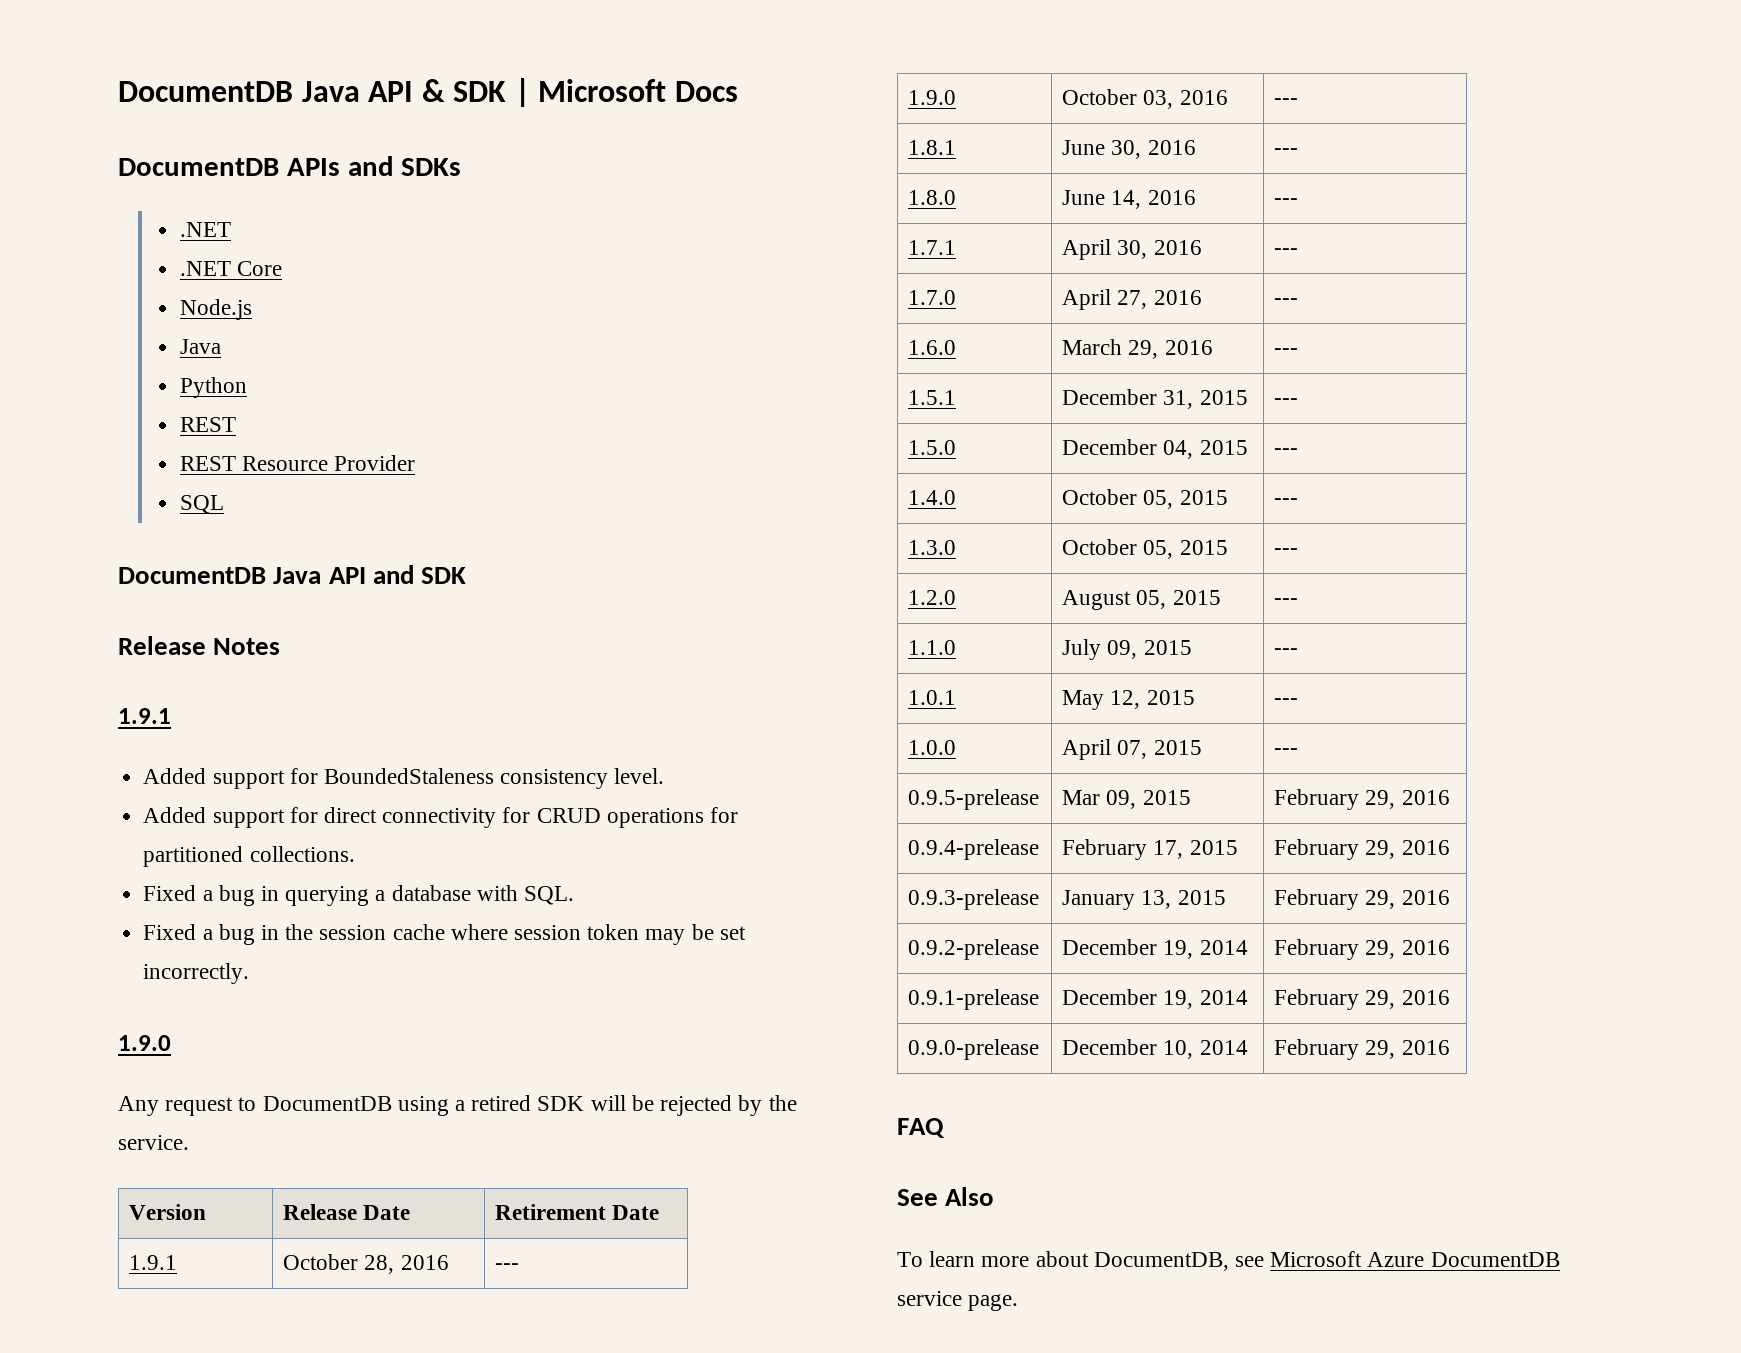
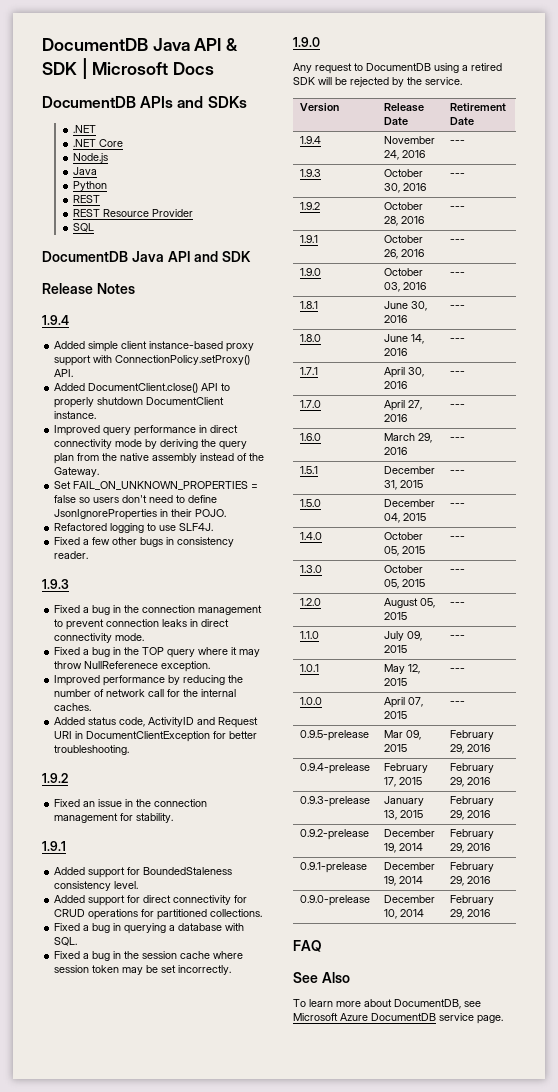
(281, 646) none -> [42,315,69,325] [54,341,255,352] [54,355,251,366] [54,369,74,377] [54,383,231,393] [54,397,225,408] [54,411,97,419] [54,425,239,436] [54,439,248,450] [54,453,265,464] [54,467,100,477] [54,481,259,490] [54,495,218,503] [54,509,227,520] [54,523,214,533] [54,537,235,547] [54,551,89,559] [42,579,69,589] [54,605,263,615] [54,619,230,630] [54,633,145,643] [54,647,261,658] [54,661,211,672] [54,675,244,686] [54,689,237,697] [54,703,92,711] [54,717,259,728] [54,731,258,742] [54,745,130,755] [42,773,68,783] [54,799,208,807] [54,813,174,823] // 1.9.4 // Added simple client instance-based proxy support with ConnectionPolicy.setProxy() API. // Added DocumentClient.close() API to properly shutdown DocumentClient instance. // Improved query performance in direct connectivity mode by deriving the query plan from the native assembly instead of the Gateway. // Set FAIL_ON_UNKNOWN_PROPERTIES = false so users don't need to define JsonIgnoreProperties in their POJO. // Refactored logging to use SLF4J. // Fixed a few other bugs in consistency reader. // 1.9.3 // Fixed a bug in the connection management to prevent connection leaks in direct connectivity mode. // Fixed a bug in the TOP query where it may throw NullReferenece exception. // Improved performance by reducing the number of network call for the internal caches. // Added status code, ActivityID and Request URI in DocumentClientException for better troubleshooting. // 1.9.2 // Fixed an issue in the connection management for stability.
(660, 1212) none -> [299,136,321,144] [383,136,435,144] [383,150,425,160] [449,140,465,144] [299,169,321,177] [383,169,423,177] [383,183,426,193] [449,173,465,177] [299,202,320,210] [383,202,423,210] [383,216,424,226] [449,206,465,210] // 1.9.4 | November 24, 2016 | --- // 1.9.3 | October 30, 2016 | --- // 1.9.2 | October 28, 2016 | ---
[364,1255,395,1274] 28, -> [383,249,398,259] 26,

